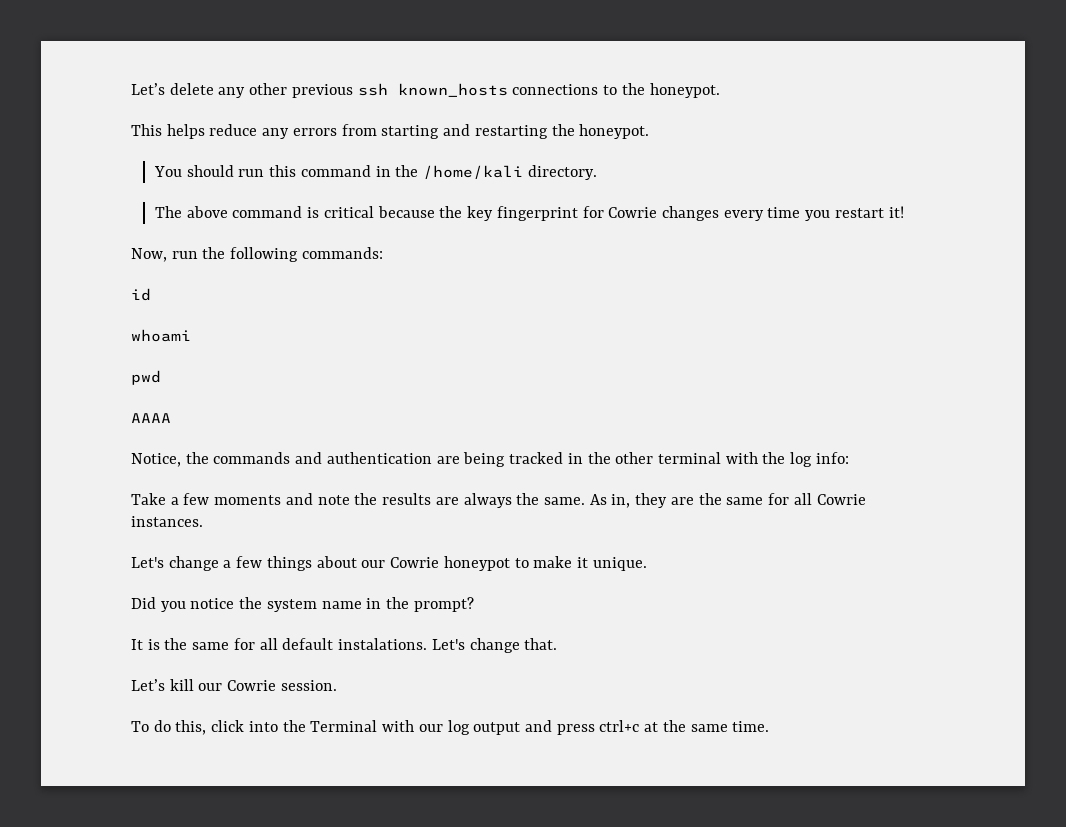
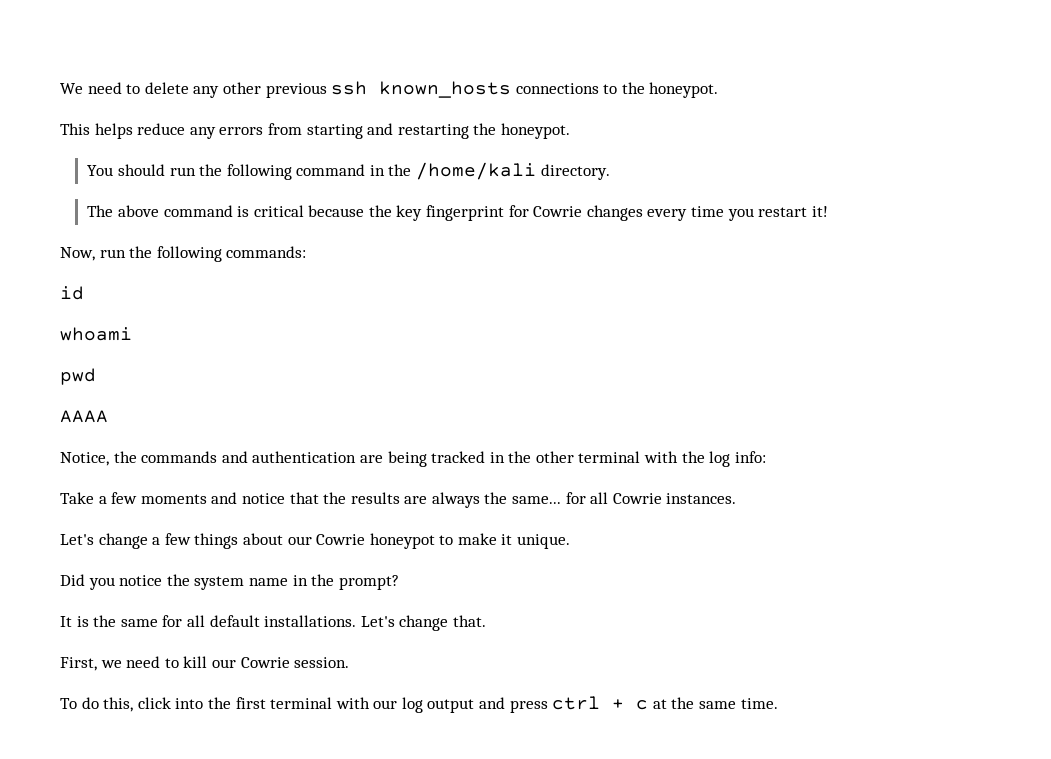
[131,83,165,95] Let’s -> [60,82,141,94] We need to
[269,165,297,177] this -> [199,164,292,180] the following
[317,495,350,505] note -> [241,492,319,504] notice that
[543,493,764,508] same. As in, they are the same -> [512,496,562,504] same...
[338,638,428,650] instalations. -> [264,615,357,627] installations.
[131,679,165,691] Let’s -> [60,656,179,671] First, we need to
[310,720,378,732] Terminal -> [235,697,333,709] first terminal
[599,720,640,732] ctrl+c -> [552,696,649,710] ctrl + c

